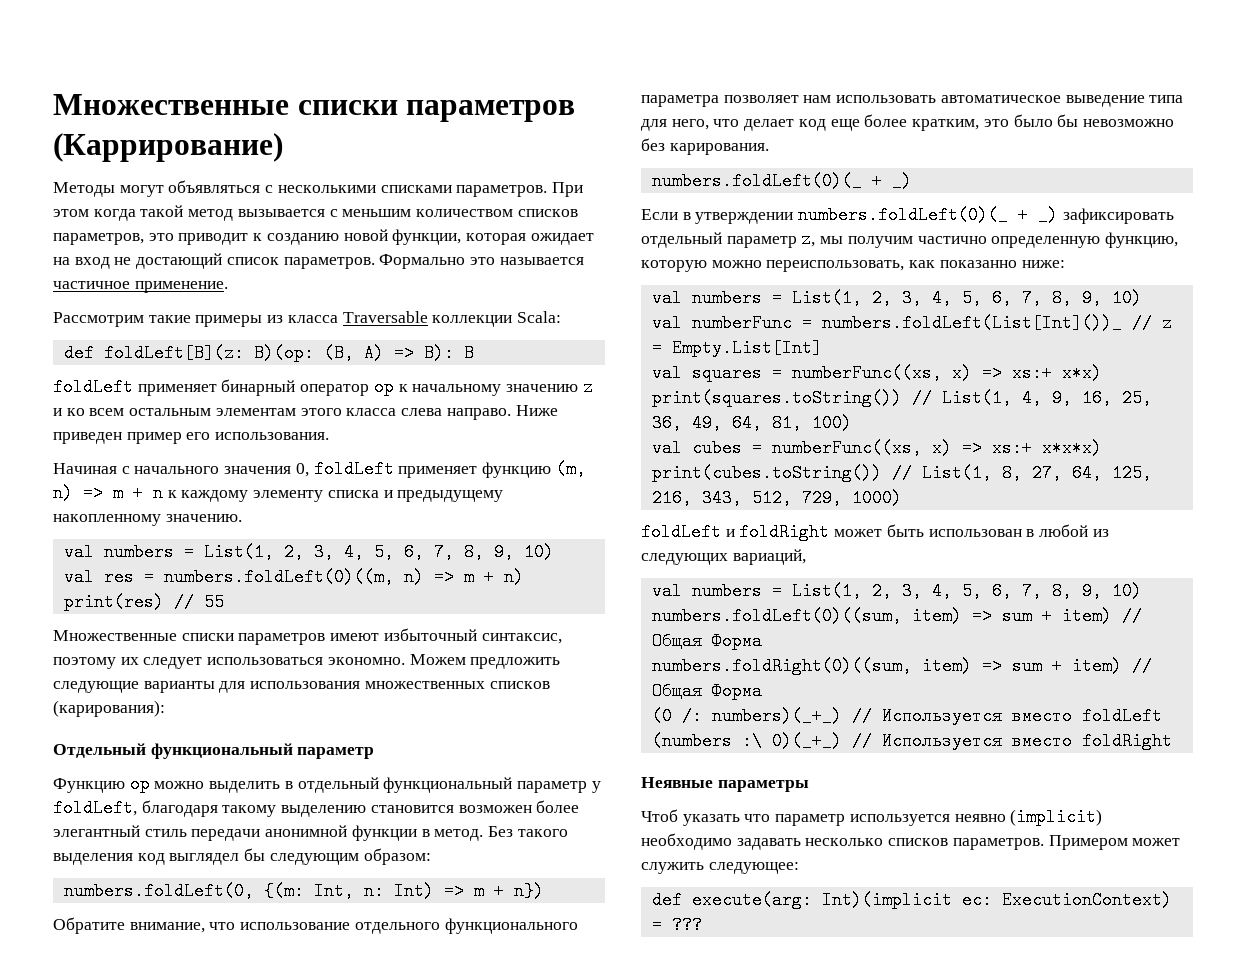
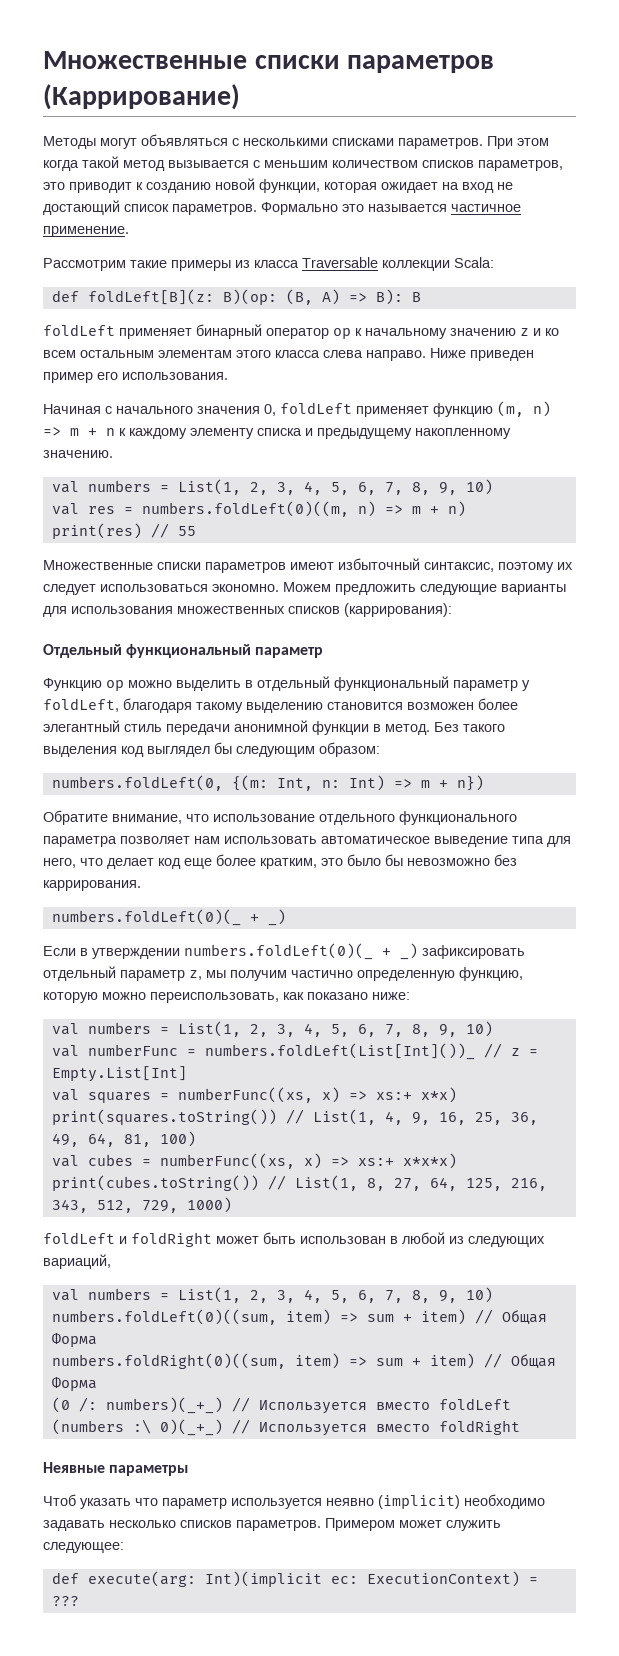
[53,700,165,717] (карирования): -> [344,603,452,617] (каррирования):
[669,143,769,155] карирования. -> [43,880,141,891] каррирования.
[939,260,1017,268] показанно -> [307,992,368,1000] показано

